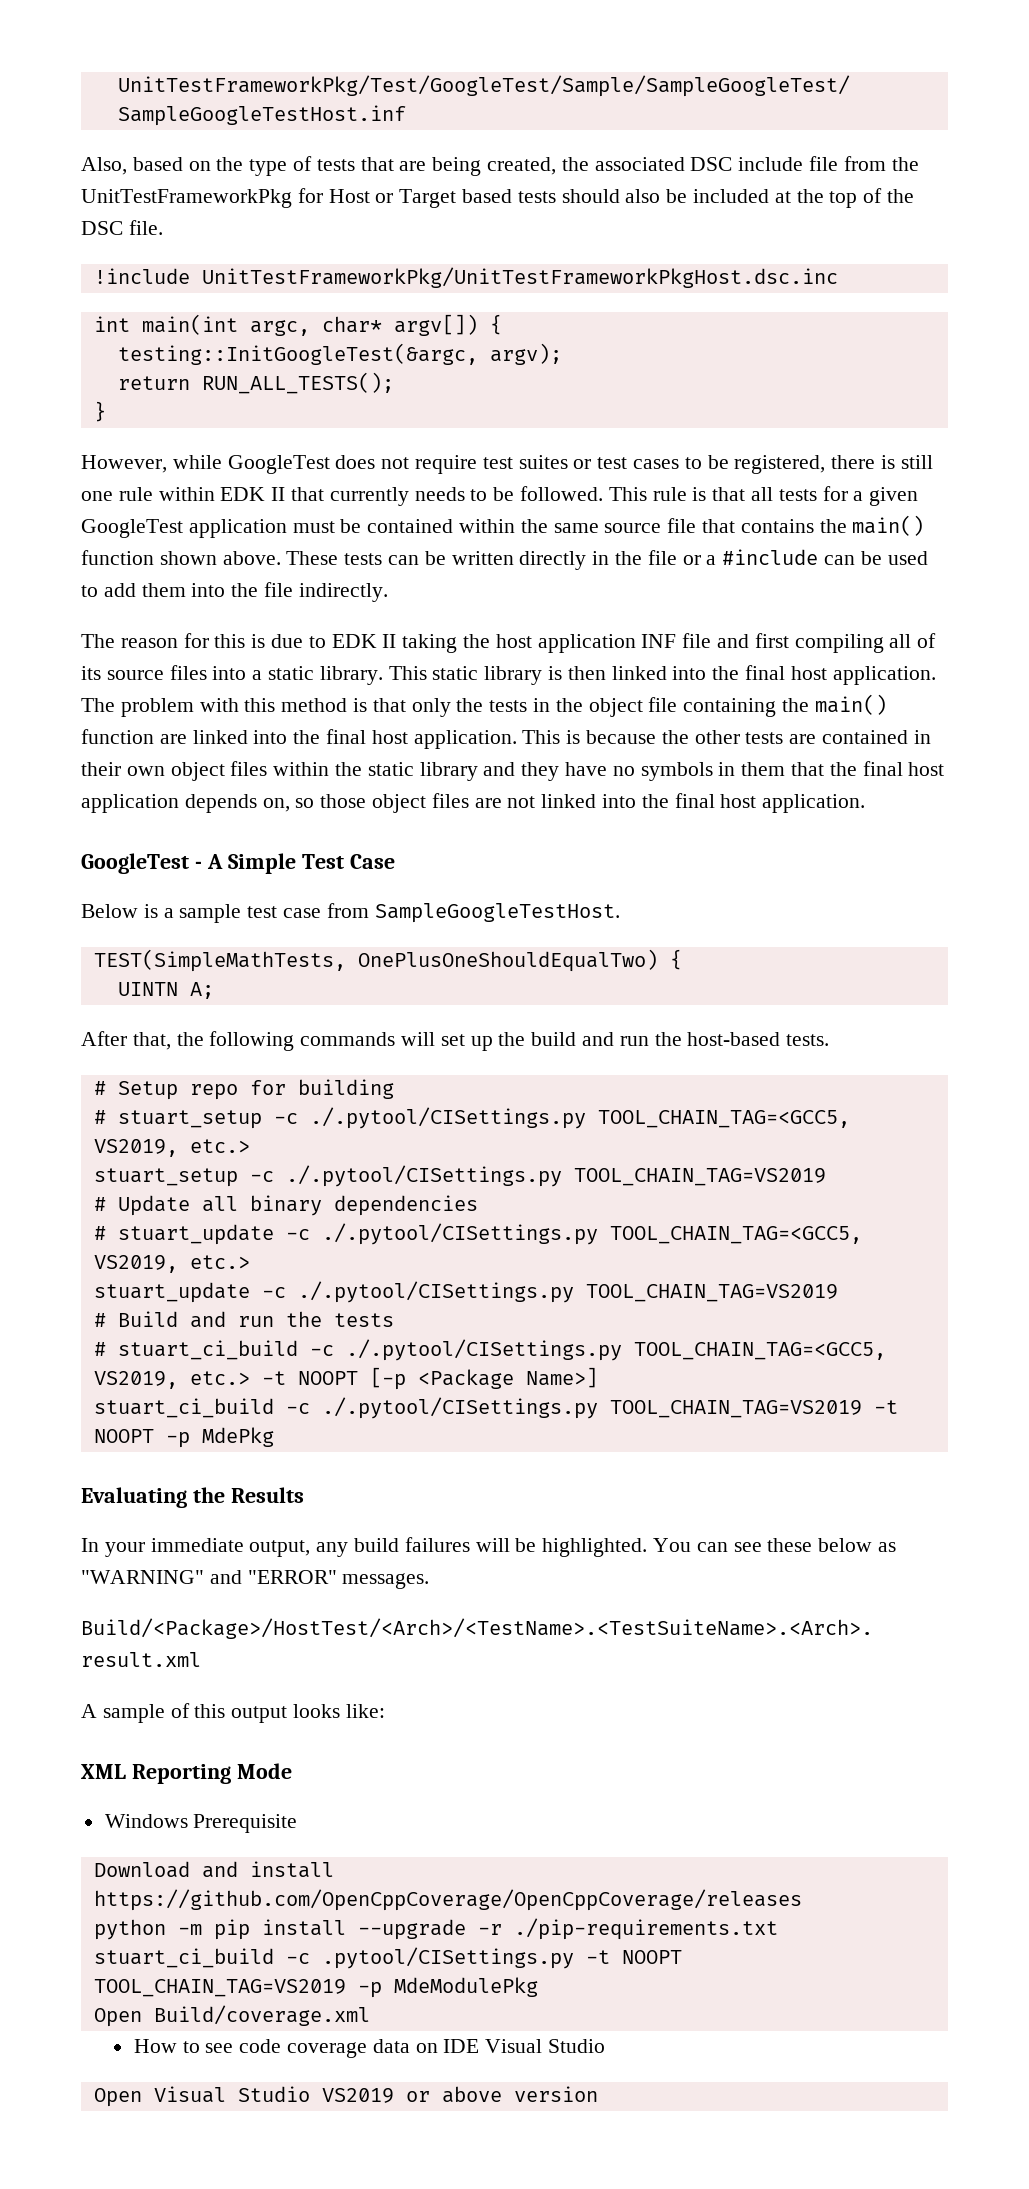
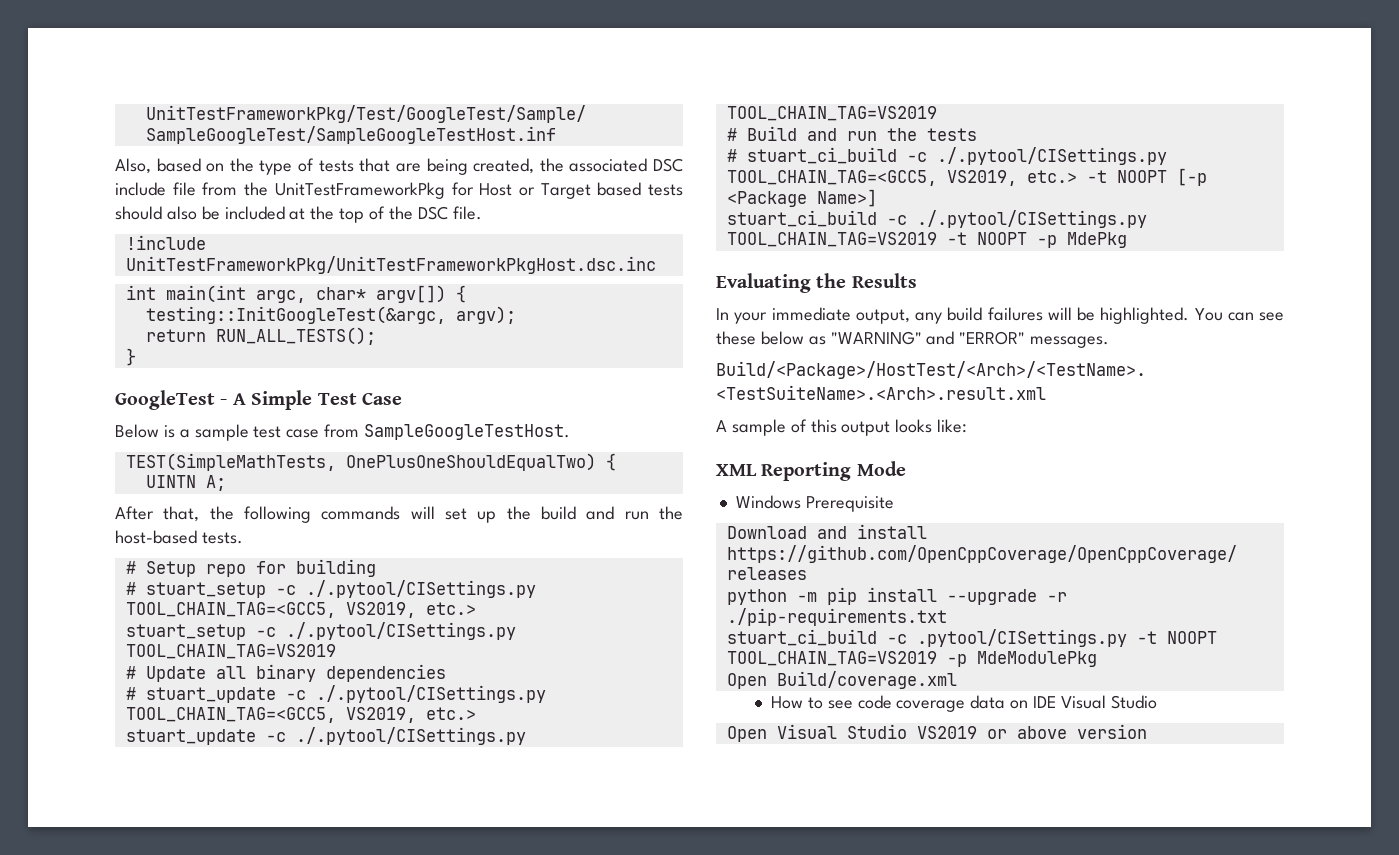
[81,455,933,474] [81,486,919,506] [81,515,925,538] [81,549,928,570] [81,582,388,602] [81,633,937,653] [81,665,936,685] [81,694,887,717] [81,729,931,749] [81,761,945,781] [81,793,866,813] // However, while GoogleTest does not require test suites or test cases to be registered, there is still one rule within EDK II that currently needs to be followed. This rule is that all tests for a given GoogleTest application must be contained within the same source file that contains the main() function shown above. These tests can be written directly in the file or a #include can be used to add them into the file indirectly. // The reason for this is due to EDK II taking the host application INF file and first compiling all of its source files into a static library. This static library is then linked into the final host application. The problem with this method is that only the tests in the object file containing the main() function are linked into the final host application. This is because the other tests are contained in their own object files within the static library and they have no symbols in them that the final host application depends on, so those object files are not linked into the final host application. -> (136, 357) none

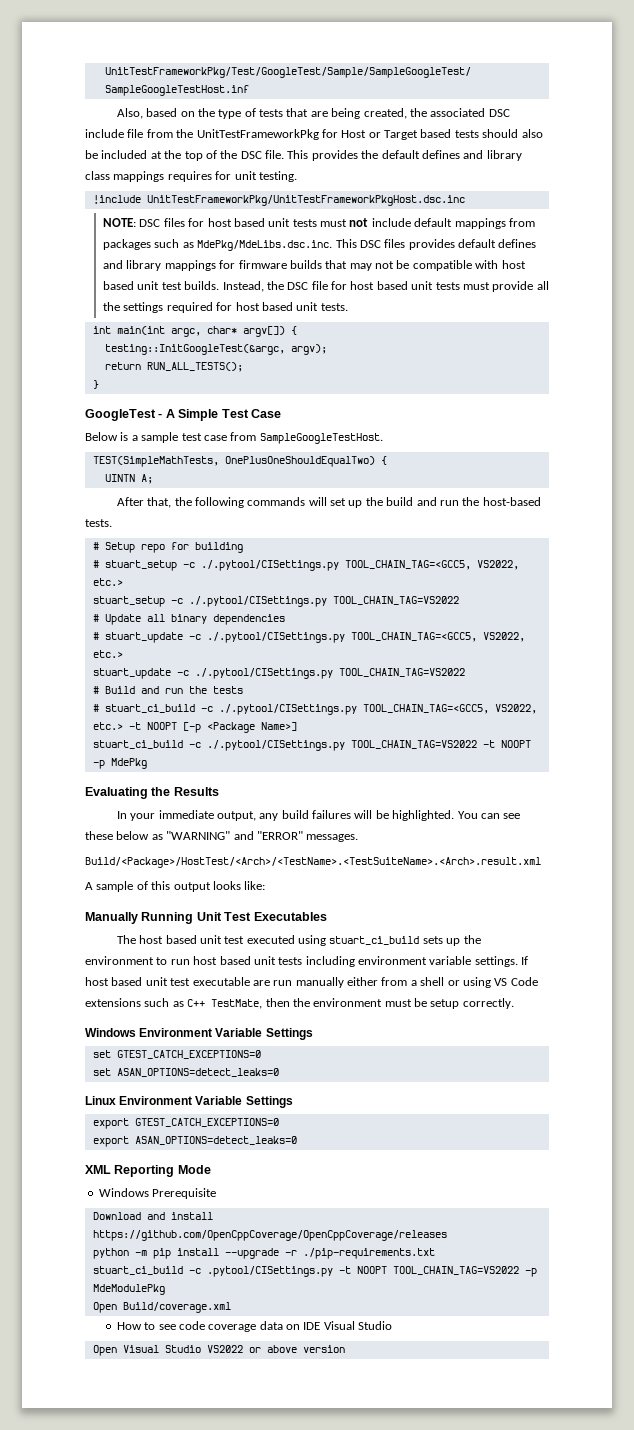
[125,235,206,250] [125,256,656,274] // !include UnitTestFrameworkPkg/UnitTestFrameworkPkgHost.dsc.inc -> [287,150,522,161] [85,171,297,182] [92,195,465,206] [103,218,535,229] [103,239,537,251] [103,260,526,271] [103,281,549,292] [103,302,348,313] This provides the default defines and library class mappings requires for unit testing. // !include UnitTestFrameworkPkg/UnitTestFrameworkPkgHost.dsc.inc // NOTE: DSC files for host based unit tests must not include default mappings from packages such as MdePkg/MdeLibs.dsc.inc. This DSC files provides default defines and library mappings for firmware builds that may not be compatible with host based unit test builds. Instead, the DSC file for host based unit tests must provide all the settings required for host based unit tests.
[345,602,416,618] VS2019, -> [476,560,519,570] VS2022,
[125,644,336,659] TOOL_CHAIN_TAG=VS2019 -> [332,596,459,605] TOOL_CHAIN_TAG=VS2022
[345,707,416,723] VS2019, -> [482,632,525,642] VS2022,
[726,106,937,121] TOOL_CHAIN_TAG=VS2019 -> [338,668,465,677] TOOL_CHAIN_TAG=VS2022
[946,170,1017,186] VS2019, -> [494,704,537,714] VS2022,
[726,232,937,247] TOOL_CHAIN_TAG=VS2019 -> [350,740,477,749] TOOL_CHAIN_TAG=VS2022
(968, 426) none -> [85,912,327,924] [116,935,481,946] [85,956,529,967] [85,977,538,988] [85,998,514,1009] [85,1028,313,1040] [92,1050,261,1059] [92,1068,279,1077] [85,1096,293,1108] [92,1118,279,1129] [92,1136,297,1147] // Manually Running Unit Test Executables // The host based unit test executed using stuart_ci_build sets up the environment to run host based unit tests including environment variable settings. If host based unit test executable are run manually either from a shell or using VS Code extensions such as C++ TestMate, then the environment must be setup correctly. // Windows Environment Variable Settings // set GTEST_CATCH_EXCEPTIONS=0 // set ASAN_OPTIONS=detect_leaks=0 // Linux Environment Variable Settings // export GTEST_CATCH_EXCEPTIONS=0 // export ASAN_OPTIONS=detect_leaks=0
[726,651,937,666] TOOL_CHAIN_TAG=VS2019 -> [392,1266,519,1275] TOOL_CHAIN_TAG=VS2022
[916,726,977,739] VS2019 -> [206,1345,243,1353] VS2022

